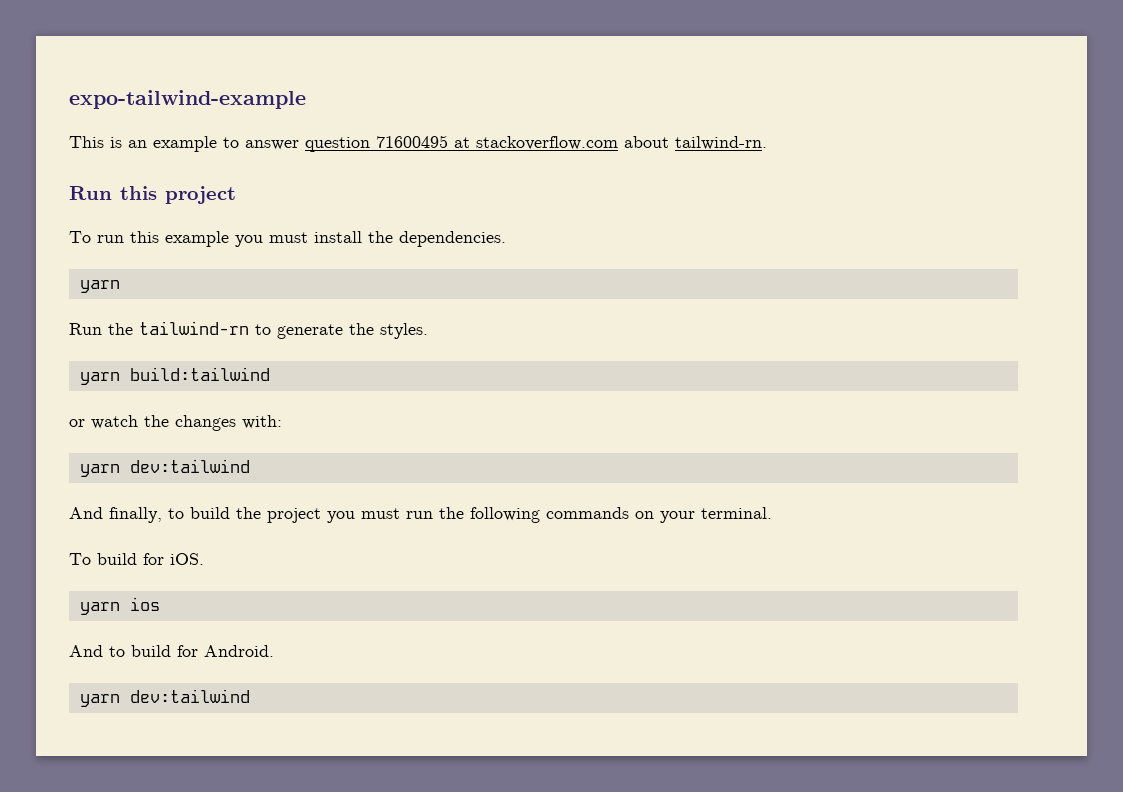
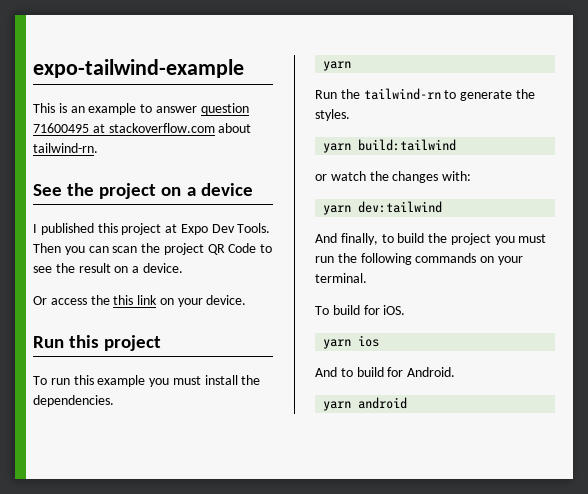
(767, 143) none -> [33,183,253,199] [33,223,271,235] [33,243,273,255] [33,263,183,273] [33,295,247,307] // See the project on a device // I published this project at Expo Dev Tools. Then you can scan the project QR Code to see the result on a device. // Or access the this link on your device.
[129,689,250,703] dev:tailwind -> [358,397,408,409] android

